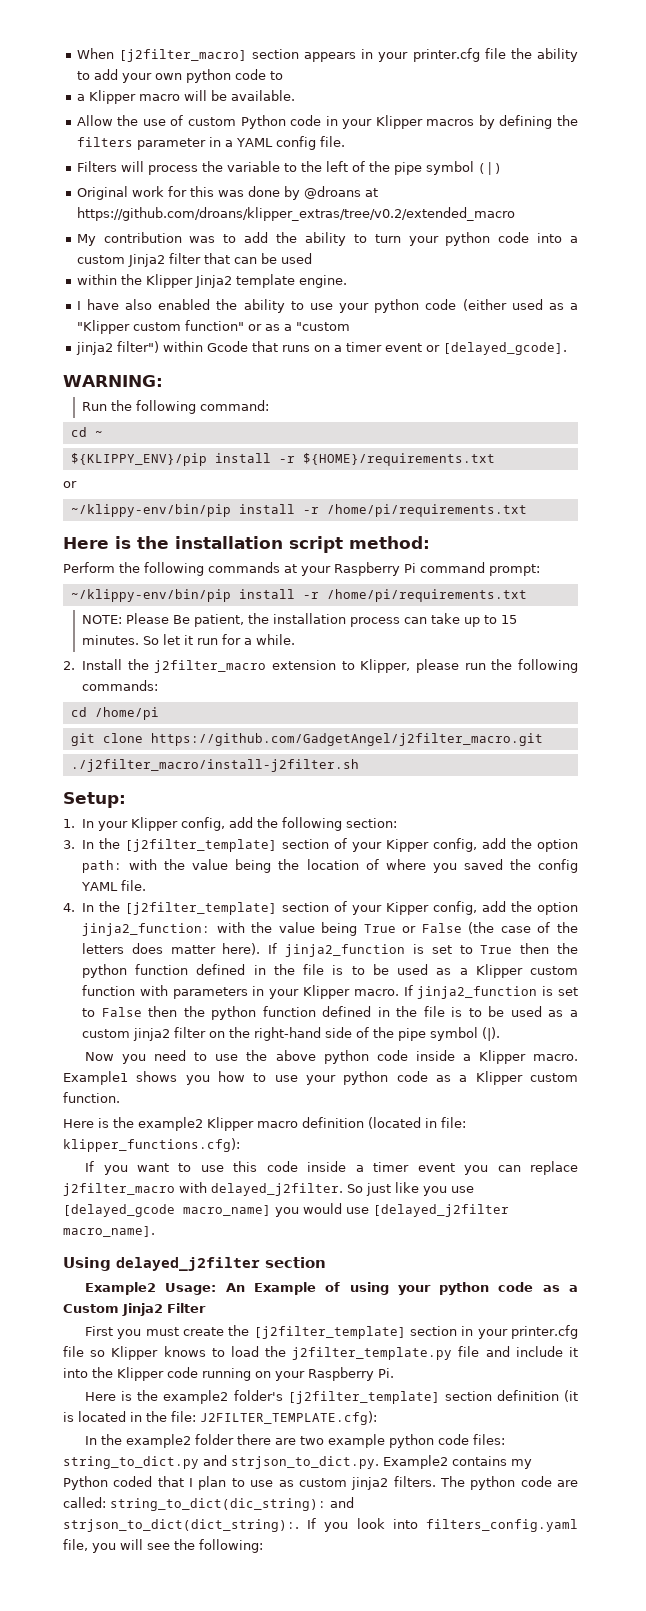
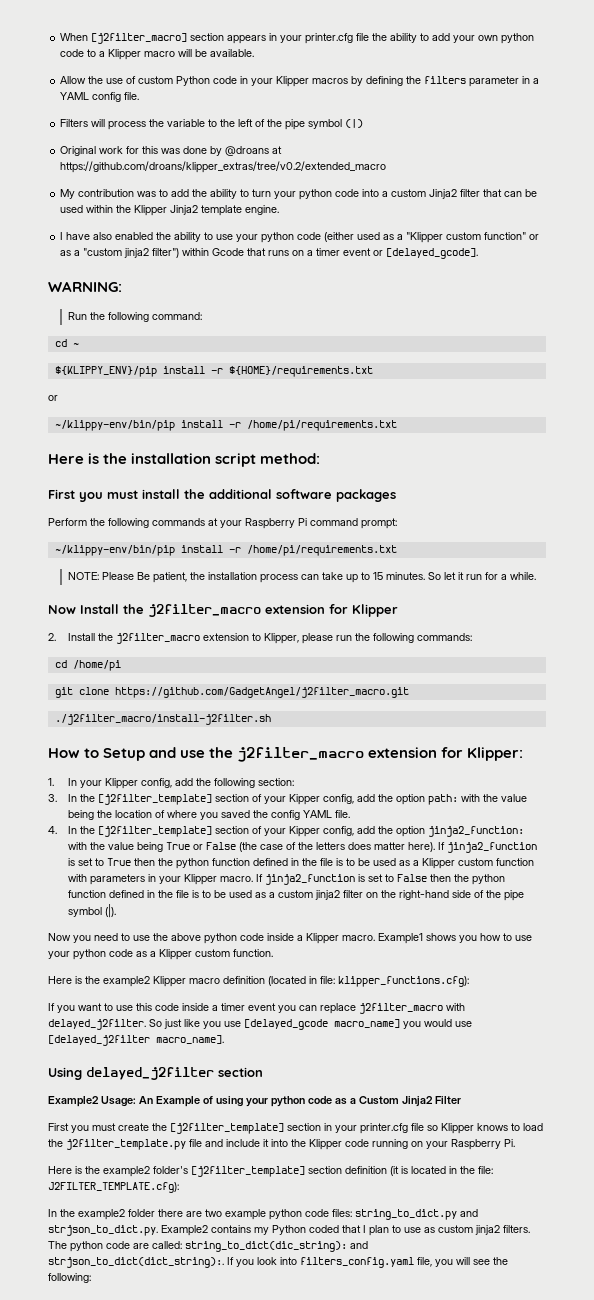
(283, 75) // -> (97, 53) none
(312, 258) // -> (84, 209) none
(350, 326) // -> (123, 252) none
(430, 542) none -> [48,489,396,502] // First you must install the additional software packages
(296, 639) none -> [48,604,398,617] // Now Install the j2filter_macro extension for Klipper
[63,792,126,808] Setup: -> [48,747,524,762] How to Setup and use the j2filter_macro extension for Klipper:

